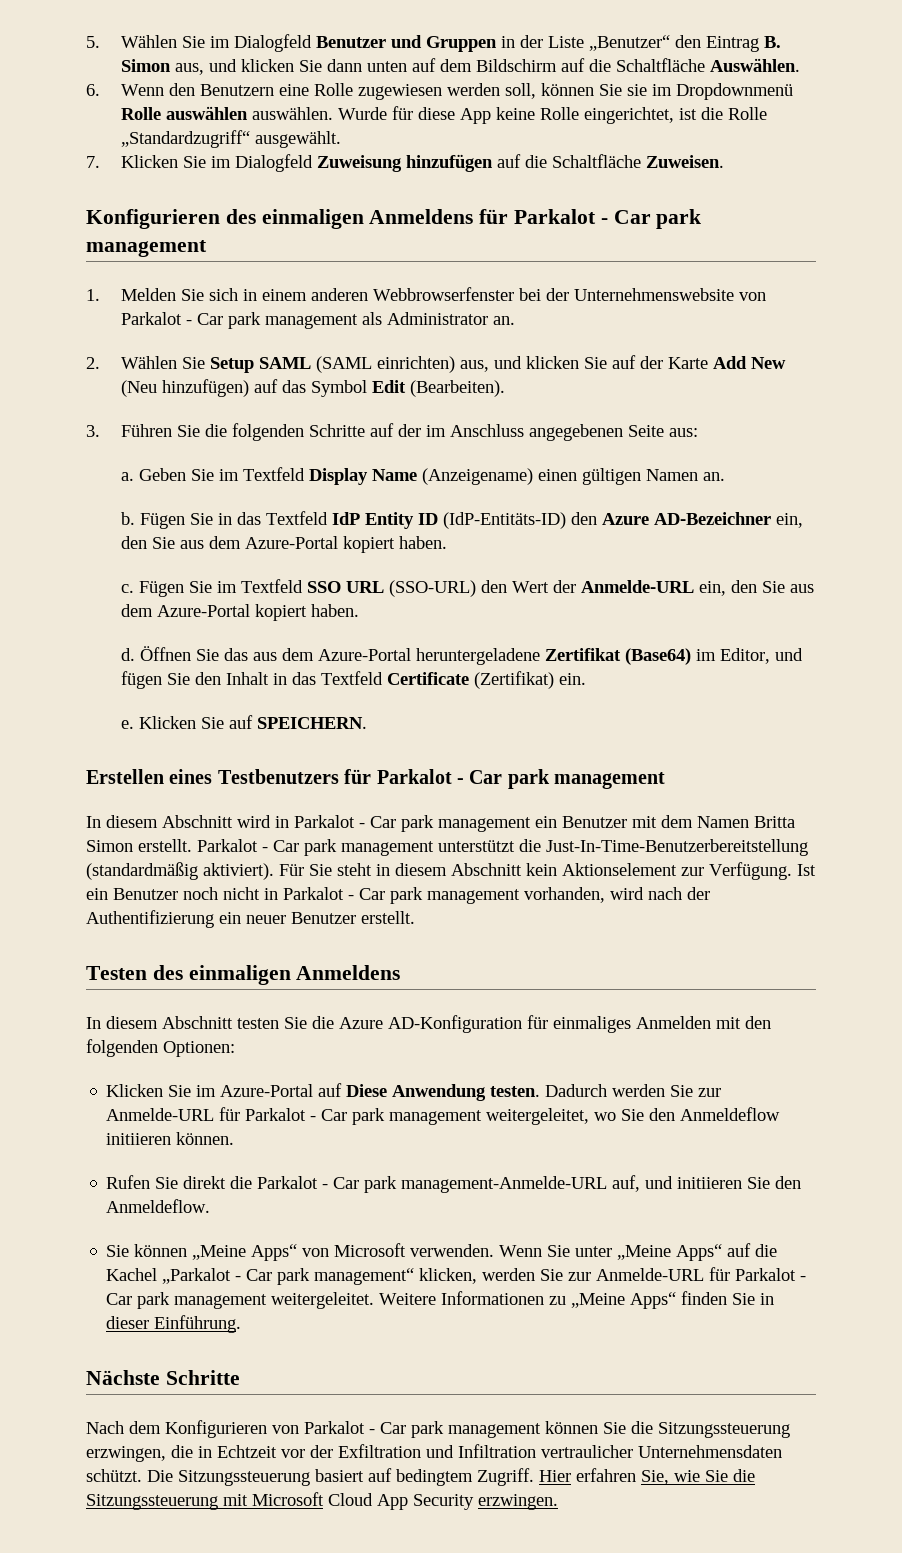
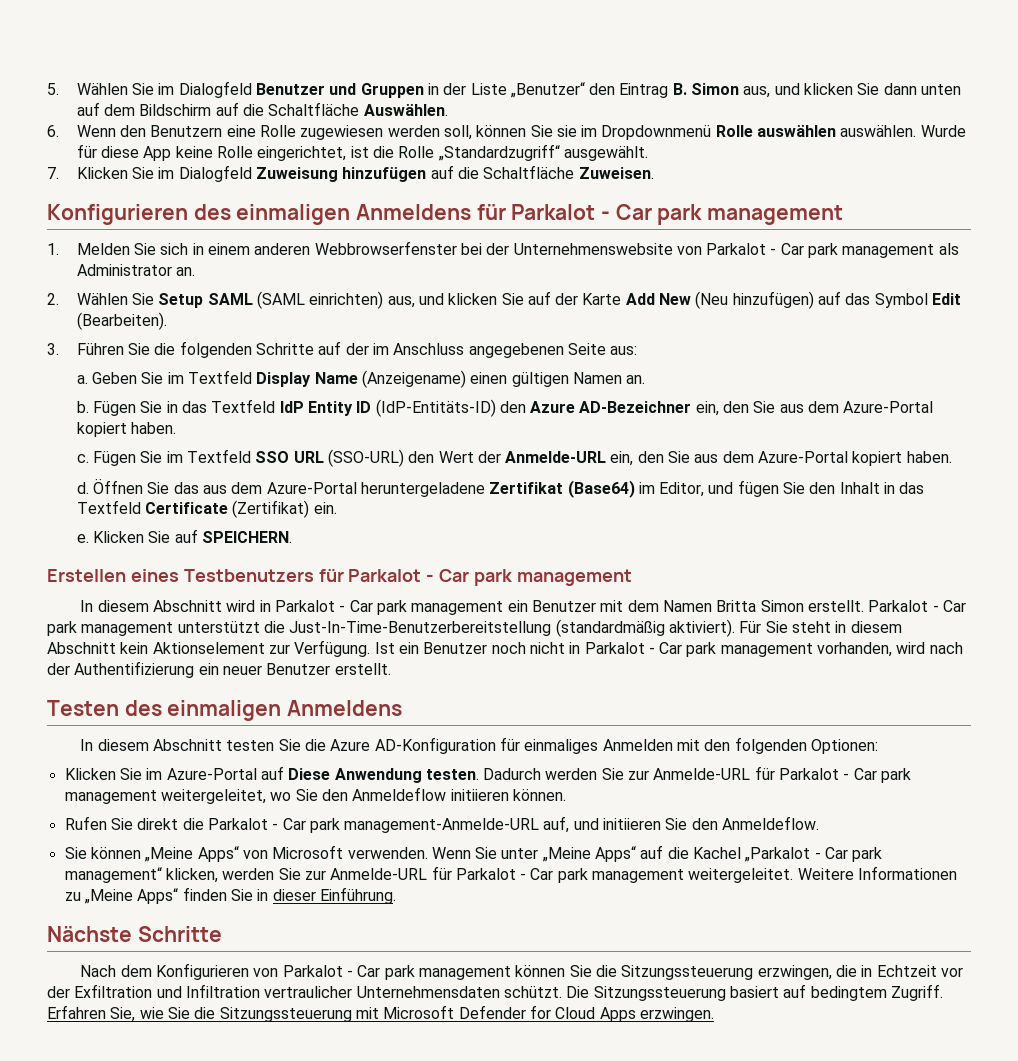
[539,1468,636,1482] Hier erfahren -> [47,1005,106,1019] Erfahren
[328,1493,474,1510] Cloud App Security -> [458,1005,636,1022] Defender for Cloud Apps

